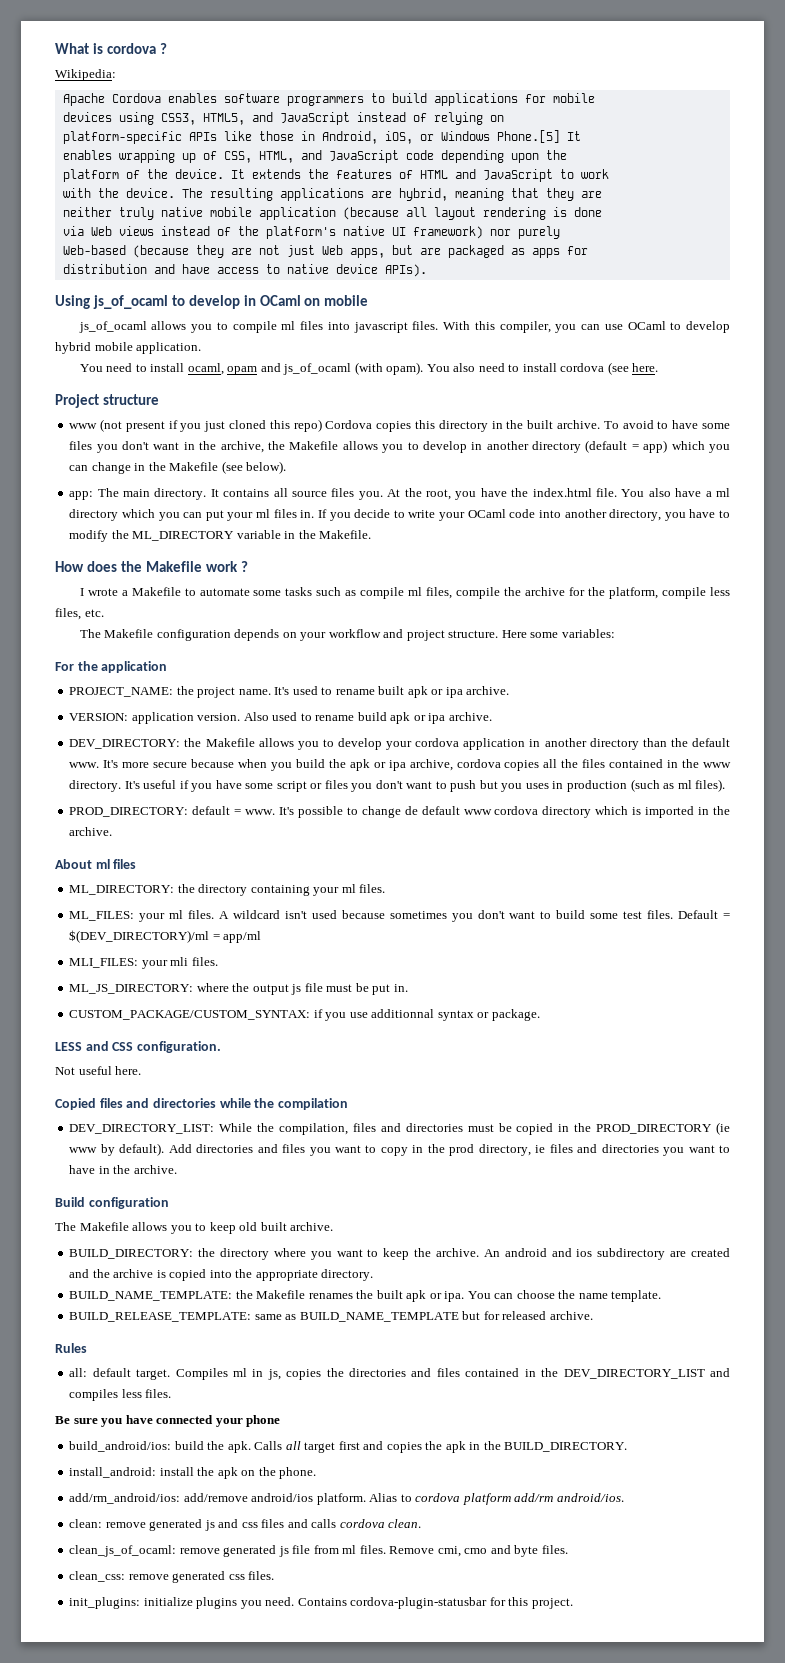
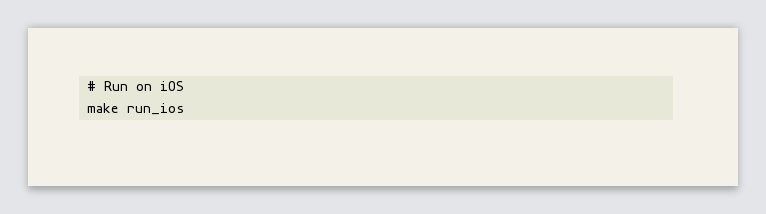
[55,43,167,54] [55,69,116,81] [62,93,595,106] [62,112,504,125] [62,130,581,144] [62,150,567,163] [62,169,609,182] [62,188,602,201] [62,207,602,220] [62,226,560,239] [62,245,588,258] [62,264,427,277] [55,295,369,309] [78,321,730,333] [55,342,202,354] [79,362,659,375] [55,394,159,408] [69,419,731,432] [69,440,730,453] [69,461,287,474] [69,488,730,500] [69,509,730,521] [69,530,372,542] [55,561,248,572] [79,587,731,599] [55,608,104,620] [79,629,615,641] [55,661,168,673] [69,686,510,698] [69,712,492,724] [69,738,731,750] [69,759,731,771] [69,779,726,792] [69,806,730,818] [69,827,113,836] [55,859,137,869] [69,884,386,896] [69,910,730,922] [69,930,262,943] [69,957,218,969] [69,983,408,995] [69,1009,540,1021] [55,1041,221,1053] [55,1066,142,1075] [55,1098,348,1110] [69,1122,730,1135] [69,1143,730,1156] [69,1165,177,1174] [55,1197,169,1209] [55,1222,334,1234] [69,1248,731,1260] [69,1269,374,1281] [69,1290,662,1302] [69,1311,593,1322] [55,1343,87,1353] [69,1368,730,1380] [69,1389,172,1401] [55,1415,281,1427] [69,1441,628,1453] [69,1467,317,1479] [69,1493,624,1505] [69,1519,422,1531] [69,1545,568,1557] [69,1571,275,1583] [69,1597,573,1609] What is cordova ? // Wikipedia: // Apache Cordova enables software programmers to build applications for mobile // devices using CSS3, HTML5, and JavaScript instead of relying on // platform-specific APIs like those in Android, iOS, or Windows Phone.[5] It // enables wrapping up of CSS, HTML, and JavaScript code depending upon the // platform of the device. It extends the features of HTML and JavaScript to work // with the device. The resulting applications are hybrid, meaning that they are // neither truly native mobile application (because all layout rendering is done // via Web views instead of the platform's native UI framework) nor purely // Web-based (because they are not just Web apps, but are packaged as apps for // distribution and have access to native device APIs). // Using js_of_ocaml to develop in OCaml on mobile // js_of_ocaml allows you to compile ml files into javascript files. With this compiler, you can use OCaml to develop hybrid mobile application. // You need to install ocaml, opam and js_of_ocaml (with opam). You also need to install cordova (see here. // Project structure // www (not present if you just cloned this repo) Cordova copies this directory in the built archive. To avoid to have some files you don't want in the archive, the Makefile allows you to develop in another directory (default = app) which you can change in the Makefile (see below). // app: The main directory. It contains all source files you. At the root, you have the index.html file. You also have a ml directory which you can put your ml files in. If you decide to write your OCaml code into another directory, you have to modify the ML_DIRECTORY variable in the Makefile. // How does the Makefile work ? // I wrote a Makefile to automate some tasks such as compile ml files, compile the archive for the platform, compile less files, etc. // The Makefile configuration depends on your workflow and project structure. Here some variables: // For the application // PROJECT_NAME: the project name. It's used to rename built apk or ipa archive. // VERSION: application version. Also used to rename build apk or ipa archive. // DEV_DIRECTORY: the Makefile allows you to develop your cordova application in another directory than the default www. It's more secure because when you build the apk or ipa archive, cordova copies all the files contained in the www directory. It's useful if you have some script or files you don't want to push but you uses in production (such as ml files). // PROD_DIRECTORY: default = www. It's possible to change de default www cordova directory which is imported in the archive. // About ml files // ML_DIRECTORY: the directory containing your ml files. // ML_FILES: your ml files. A wildcard isn't used because sometimes you don't want to build some test files. Default = $(DEV_DIRECTORY)/ml = app/ml // MLI_FILES: your mli files. // ML_JS_DIRECTORY: where the output js file must be put in. // CUSTOM_PACKAGE/CUSTOM_SYNTAX: if you use additionnal syntax or package. // LESS and CSS configuration. // Not useful here. // Copied files and directories while the compilation // DEV_DIRECTORY_LIST: While the compilation, files and directories must be copied in the PROD_DIRECTORY (ie www by default). Add directories and files you want to copy in the prod directory, ie files and directories you want to have in the archive. // Build configuration // The Makefile allows you to keep old built archive. // BUILD_DIRECTORY: the directory where you want to keep the archive. An android and ios subdirectory are created and the archive is copied into the appropriate directory. // BUILD_NAME_TEMPLATE: the Makefile renames the built apk or ipa. You can choose the name template. // BUILD_RELEASE_TEMPLATE: same as BUILD_NAME_TEMPLATE but for released archive. // Rules // all: default target. Compiles ml in js, copies the directories and files contained in the DEV_DIRECTORY_LIST and compiles less files. // Be sure you have connected your phone // build_android/ios: build the apk. Calls all target first and copies the apk in the BUILD_DIRECTORY. // install_android: install the apk on the phone. // add/rm_android/ios: add/remove android/ios platform. Alias to cordova platform add/rm android/ios. // clean: remove generated js and css files and calls cordova clean. // clean_js_of_ocaml: remove generated js file from ml files. Remove cmi, cmo and byte files. // clean_css: remove generated css files. // init_plugins: initialize plugins you need. Contains cordova-plugin-statusbar for this project. -> [87,81,185,91] [87,103,186,115] # Run on iOS // make run_ios

